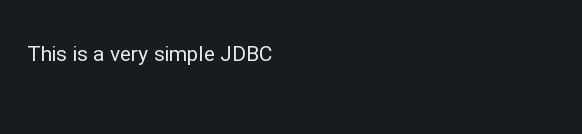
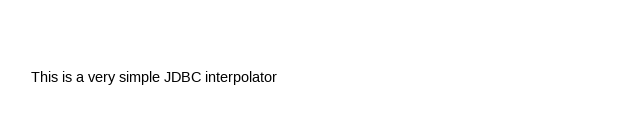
(273, 53) none -> [205,71,277,85] interpolator

